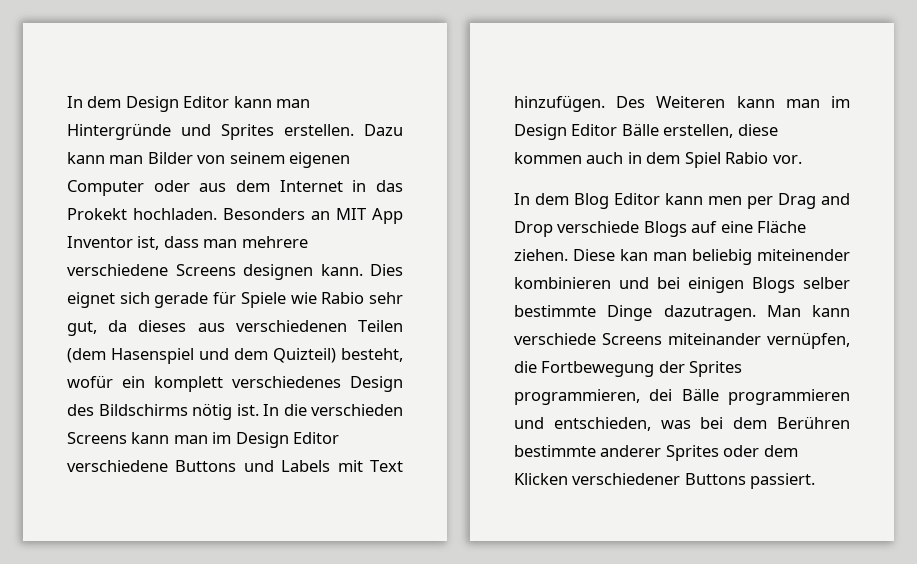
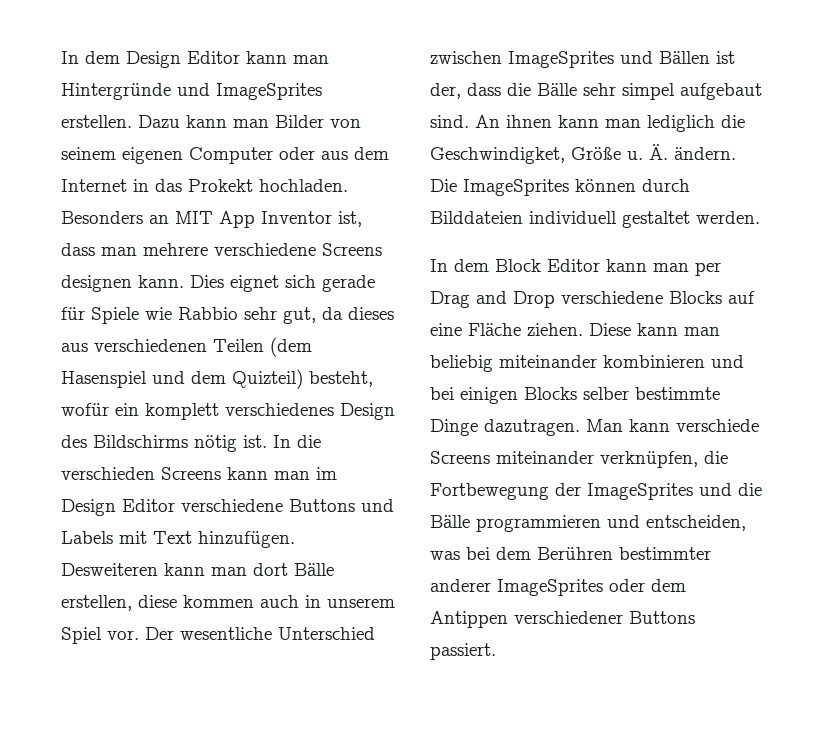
[221,124,274,140] Sprites -> [216,83,322,100] ImageSprites
[321,292,365,304] Rabio -> [178,307,238,320] Rabbio
[616,96,850,108] [514,124,618,140] Des Weiteren kann man im Design Editor -> [61,563,288,576] Desweiteren kann man dort
[646,152,802,168] [514,193,742,209] dem Spiel Rabio vor. // In dem Blog Editor kann men -> [327,598,395,608] [61,627,375,644] [430,51,735,68] [430,83,762,100] [430,115,745,132] [430,144,736,164] [430,179,690,196] [430,211,760,228] [430,259,689,272] unserem Spiel vor. Der wesentliche Unterschied zwischen ImageSprites und Bällen ist der, dass die Bälle sehr simpel aufgebaut sind. An ihnen kann man lediglich die Geschwindigket, Größe u. Ä. ändern. Die ImageSprites können durch Bilddateien individuell gestaltet werden. // In dem Block Editor kann man
[557,221,687,237] verschiede Blogs -> [561,291,722,304] verschiedene Blocks
[620,249,648,261] kan -> [637,323,678,336] kann
[757,249,850,261] miteinender -> [499,355,597,368] miteinander
[752,277,795,293] Blogs -> [524,387,577,400] Blocks
[767,332,850,349] vernüpfen, -> [600,451,698,468] verknüpfen,
[689,361,743,377] [514,389,673,405] Sprites programmieren, dei -> [587,483,762,500] ImageSprites und die
[553,417,651,431] entschieden, -> [646,515,746,531] entscheiden,
[514,445,719,461] bestimmte anderer Sprites -> [619,547,711,560] [430,579,603,596] bestimmter anderer ImageSprites
[514,473,568,485] Klicken -> [430,611,508,628] Antippen

